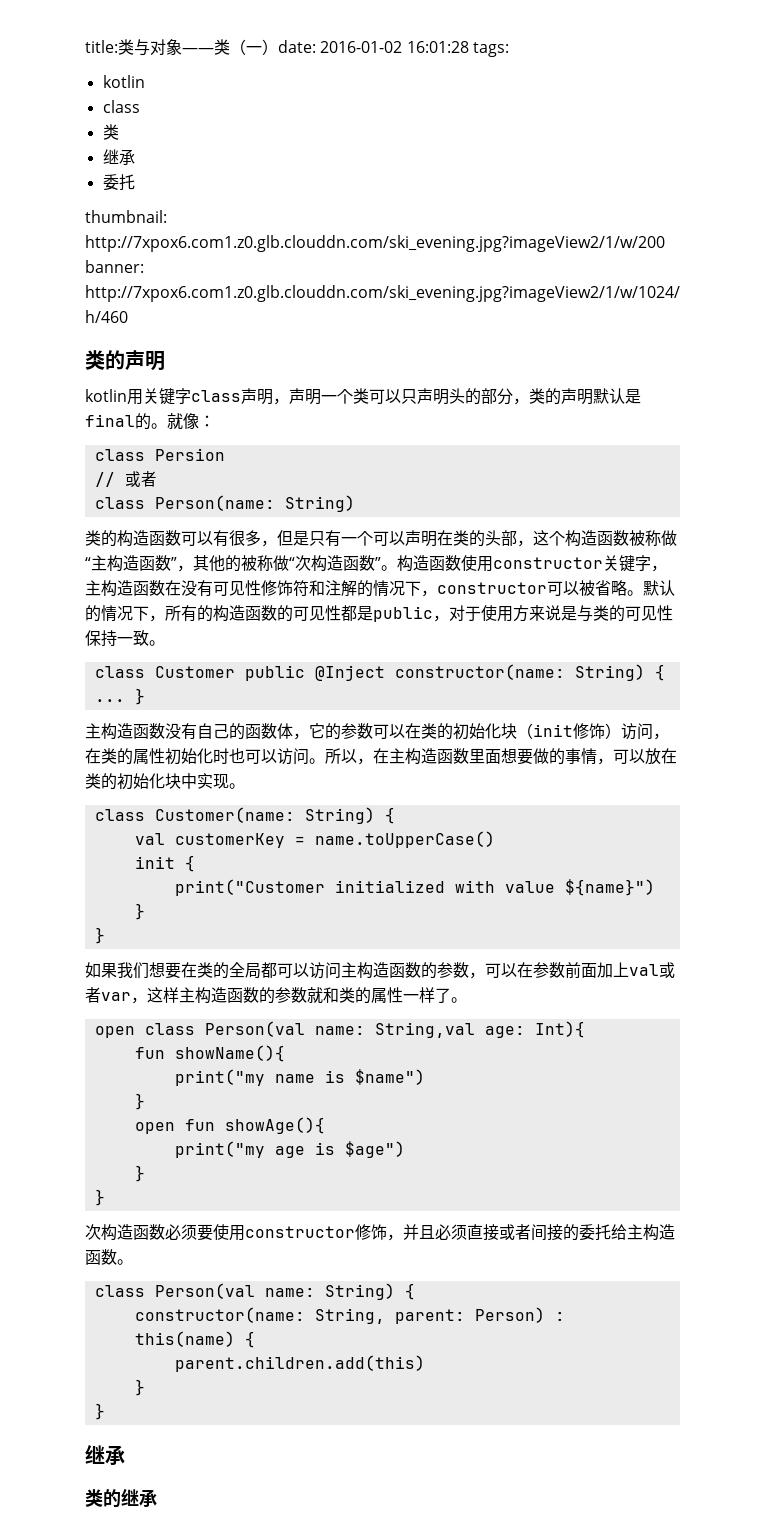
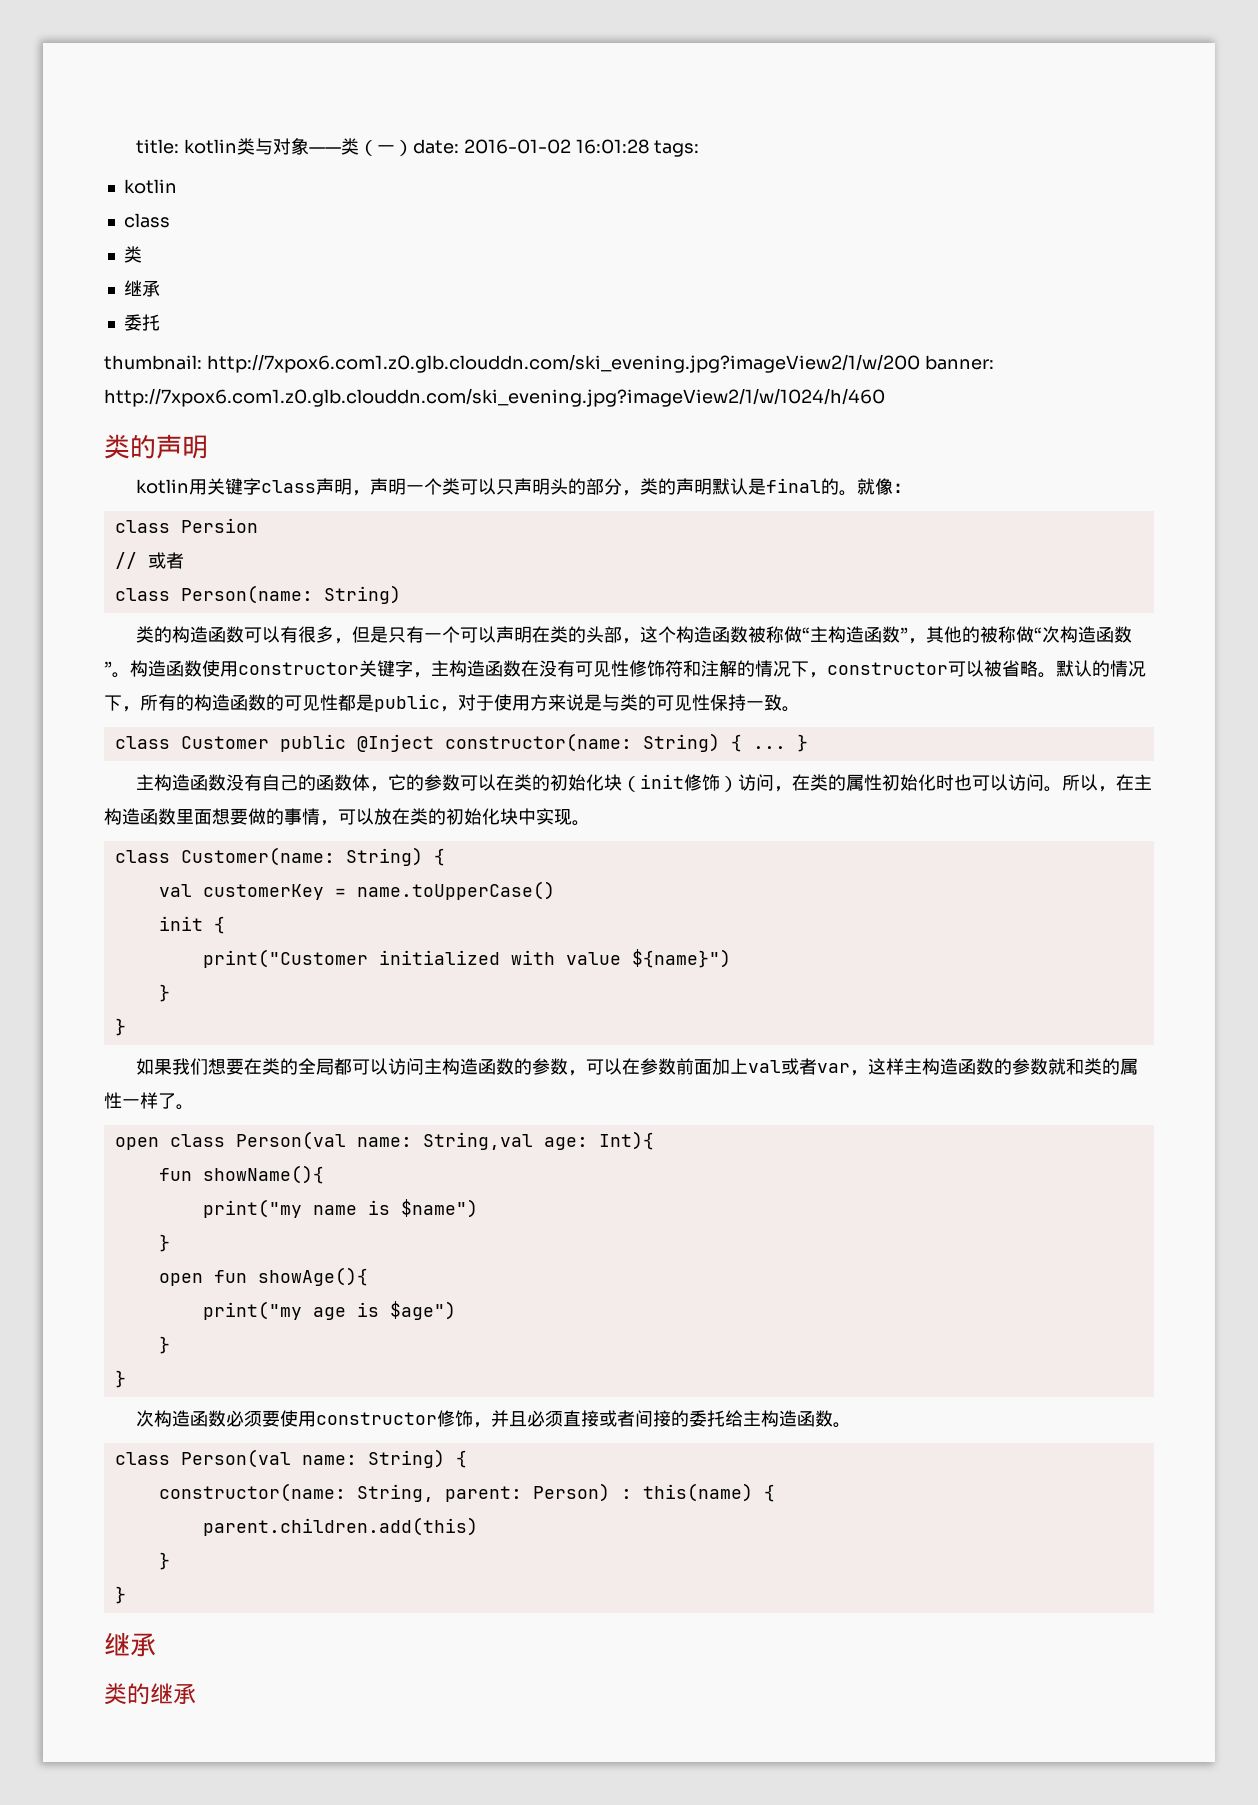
(118, 46) none -> [184,139,238,154] kotlin

